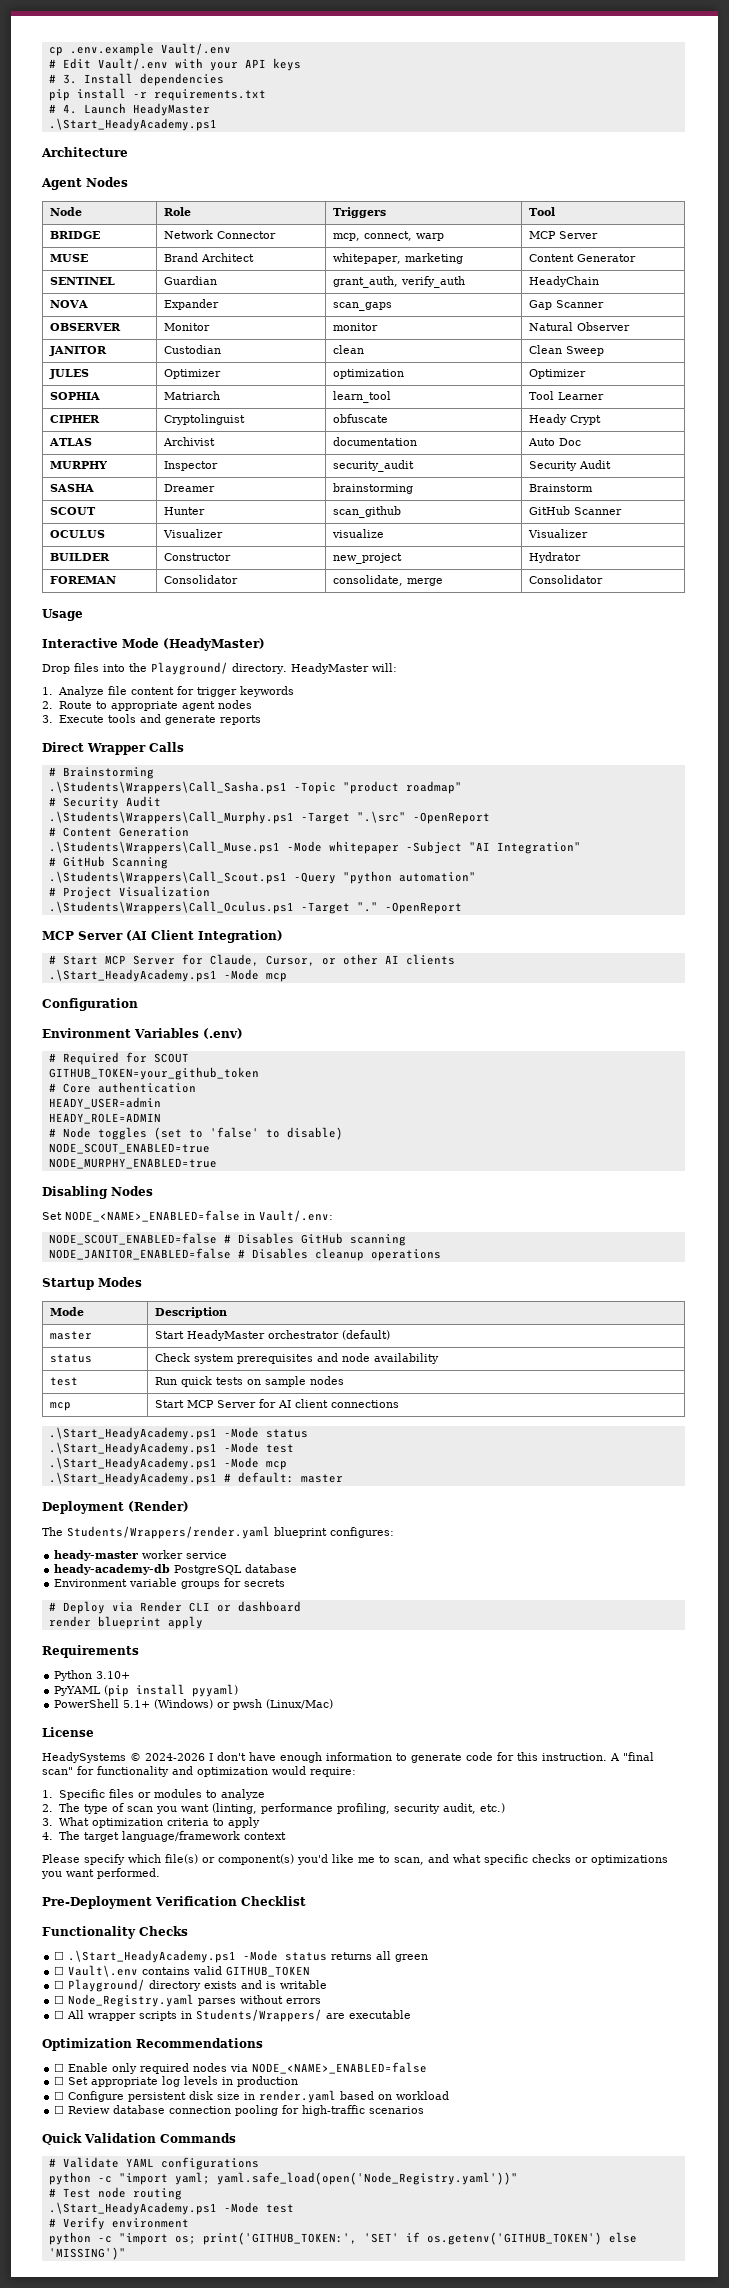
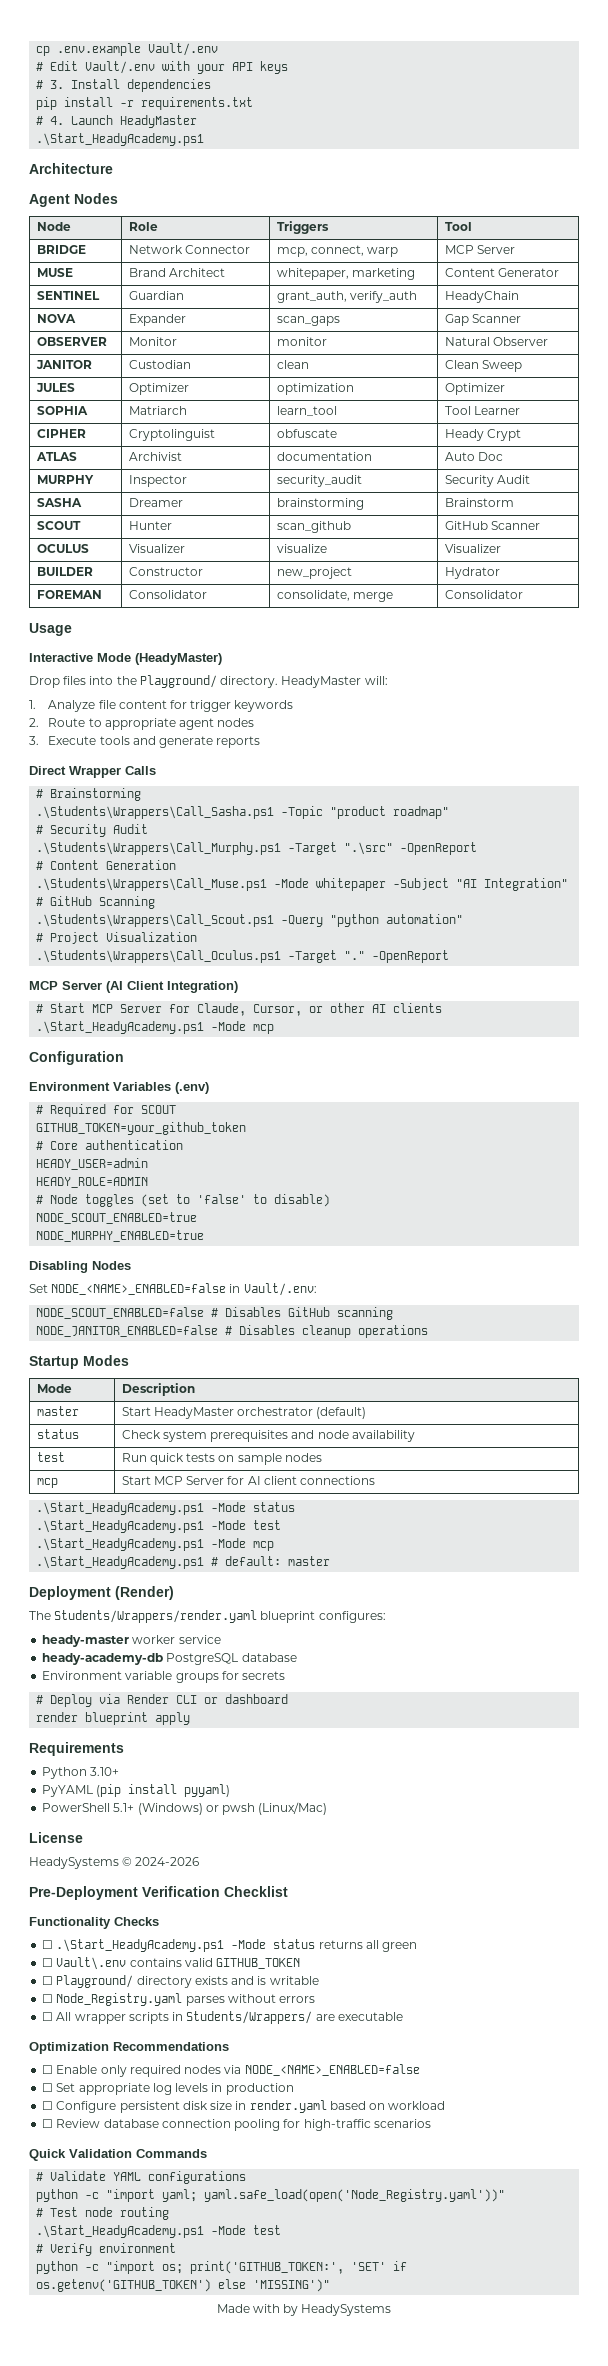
[209,1752,654,1763] [42,1766,356,1777] [42,1789,265,1800] [42,1803,505,1814] [42,1817,260,1828] [42,1831,286,1842] [42,1854,668,1865] [41,1868,160,1879] I don't have enough information to generate code for this instruction. A "final scan" for functionality and optimization would require: // 1. Specific files or modules to analyze // 2. The type of scan you want (linting, performance profiling, security audit, etc.) // 3. What optimization criteria to apply // 4. The target language/framework context // Please specify which file(s) or component(s) you'd like me to scan, and what specific checks or optimizations you want performed. -> (200, 1861) none
(126, 2253) none -> [216,2304,392,2316] // Made with by HeadySystems

